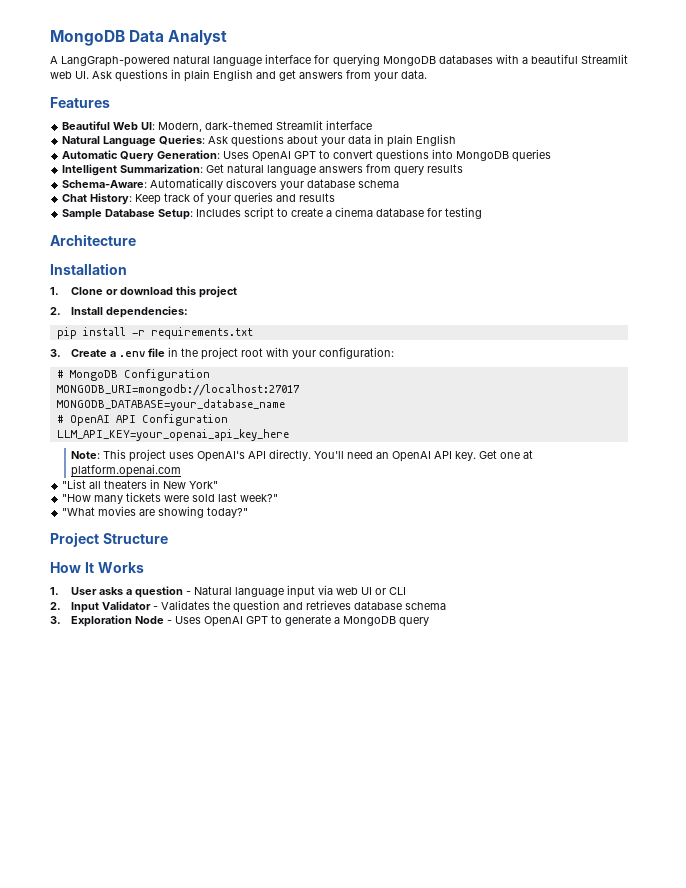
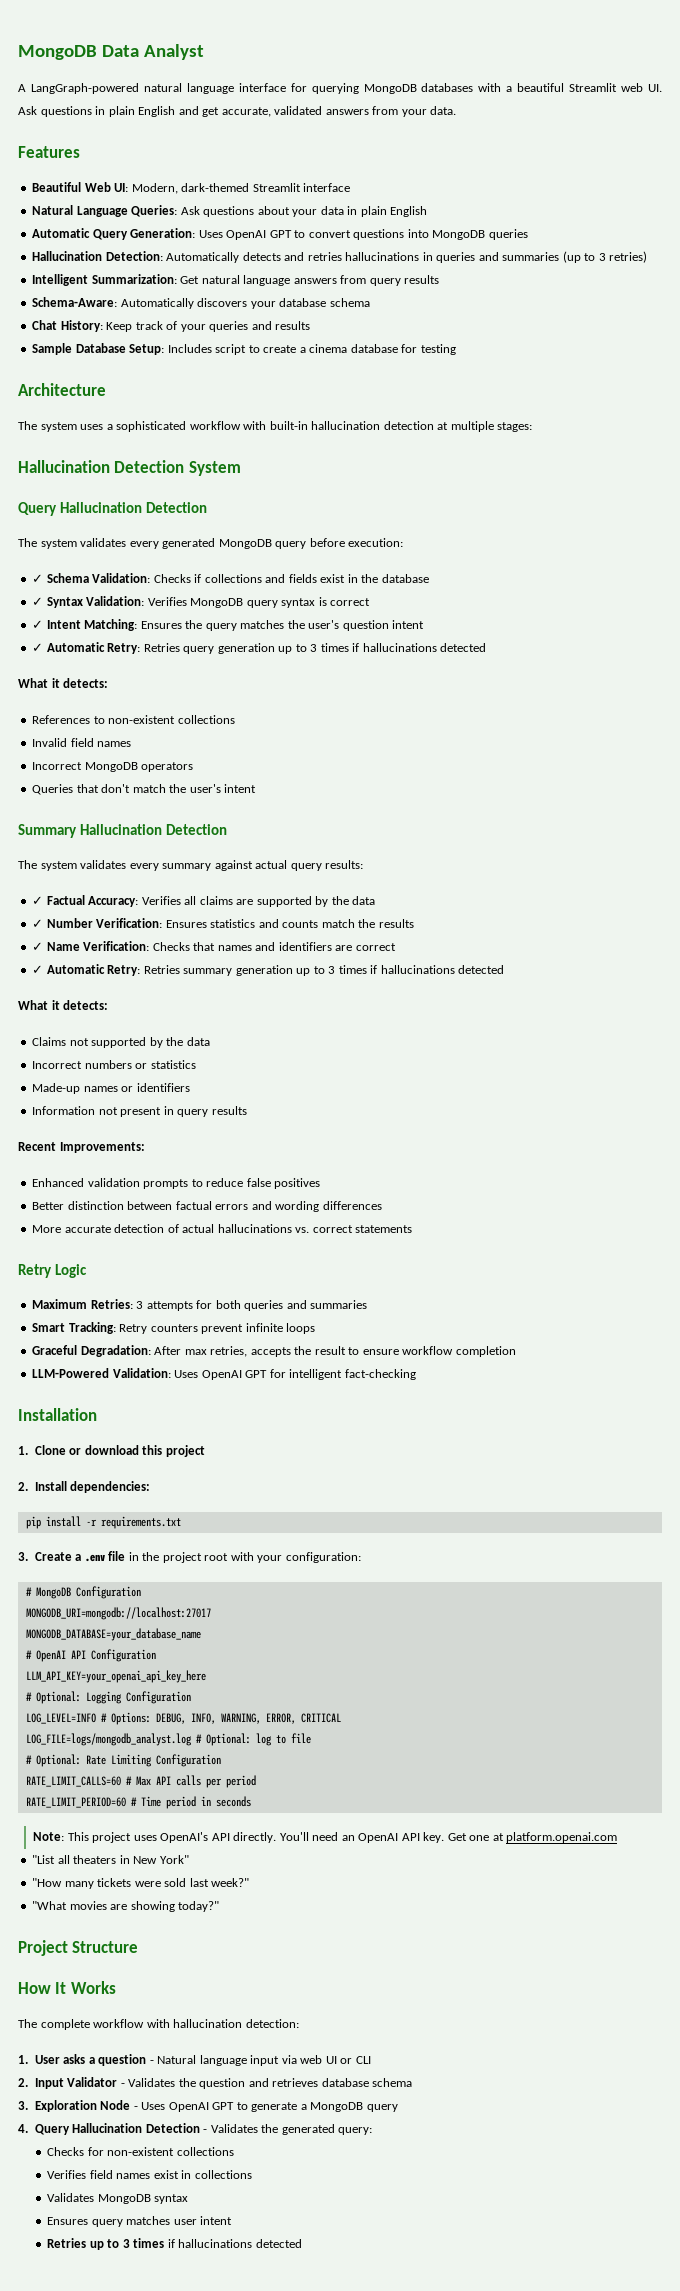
(296, 75) none -> [221,106,323,117] accurate, validated
(552, 155) none -> [32,251,648,263] // Hallucination Detection: Automatically detects and retries hallucinations in queries and summaries (up to 3 retries)
(136, 240) none -> [18,421,533,432] [18,460,241,476] [18,502,207,516] [18,538,404,549] [32,573,429,583] [32,596,371,608] [32,619,425,631] [32,642,487,654] [18,678,109,688] [32,715,235,724] [32,738,132,747] [32,762,194,772] [32,784,257,795] [18,824,227,838] [18,860,364,871] [32,895,376,907] [32,918,414,928] [32,941,396,951] [32,964,505,976] [18,1000,109,1010] [32,1037,210,1048] [32,1060,196,1069] [32,1083,190,1094] [32,1106,247,1117] [18,1142,145,1153] [32,1178,321,1189] [32,1201,382,1212] [32,1224,413,1233] [18,1264,87,1278] [32,1299,368,1311] [32,1322,316,1334] [32,1345,516,1357] [32,1368,416,1380] // The system uses a sophisticated workflow with built-in hallucination detection at multiple stages: // Hallucination Detection System // Query Hallucination Detection // The system validates every generated MongoDB query before execution: // ✓ Schema Validation: Checks if collections and fields exist in the database // ✓ Syntax Validation: Verifies MongoDB query syntax is correct // ✓ Intent Matching: Ensures the query matches the user's question intent // ✓ Automatic Retry: Retries query generation up to 3 times if hallucinations detected // What it detects: // References to non-existent collections // Invalid field names // Incorrect MongoDB operators // Queries that don't match the user's intent // Summary Hallucination Detection // The system validates every summary against actual query results: // ✓ Factual Accuracy: Verifies all claims are supported by the data // ✓ Number Verification: Ensures statistics and counts match the results // ✓ Name Verification: Checks that names and identifiers are correct // ✓ Automatic Retry: Retries summary generation up to 3 times if hallucinations detected // What it detects: // Claims not supported by the data // Incorrect numbers or statistics // Made-up names or identifiers // Information not present in query results // Recent Improvements: // Enhanced validation prompts to reduce false positives // Better distinction between factual errors and wording differences // More accurate detection of actual hallucinations vs. correct statements // Retry Logic // Maximum Retries: 3 attempts for both queries and summaries // Smart Tracking: Retry counters prevent infinite loops // Graceful Degradation: After max retries, accepts the result to ensure workflow completion // LLM-Powered Validation: Uses OpenAI GPT for intelligent fact-checking
(289, 435) none -> [25,1691,191,1704] [25,1712,341,1725] [25,1733,311,1746] [25,1754,221,1767] [25,1775,256,1788] [25,1796,251,1809] // # Optional: Logging Configuration // LOG_LEVEL=INFO # Options: DEBUG, INFO, WARNING, ERROR, CRITICAL // LOG_FILE=logs/mongodb_analyst.log # Optional: log to file // # Optional: Rate Limiting Configuration // RATE_LIMIT_CALLS=60 # Max API calls per period // RATE_LIMIT_PERIOD=60 # Time period in seconds
(144, 567) none -> [18,2019,299,2030] // The complete workflow with hallucination detection:
(430, 622) none -> [18,2123,373,2135] [47,2147,234,2156] [47,2170,252,2179] [47,2193,189,2204] [47,2216,233,2227] [47,2238,302,2250] // 4. Query Hallucination Detection - Validates the generated query: // Checks for non-existent collections // Verifies field names exist in collections // Validates MongoDB syntax // Ensures query matches user intent // Retries up to 3 times if hallucinations detected

